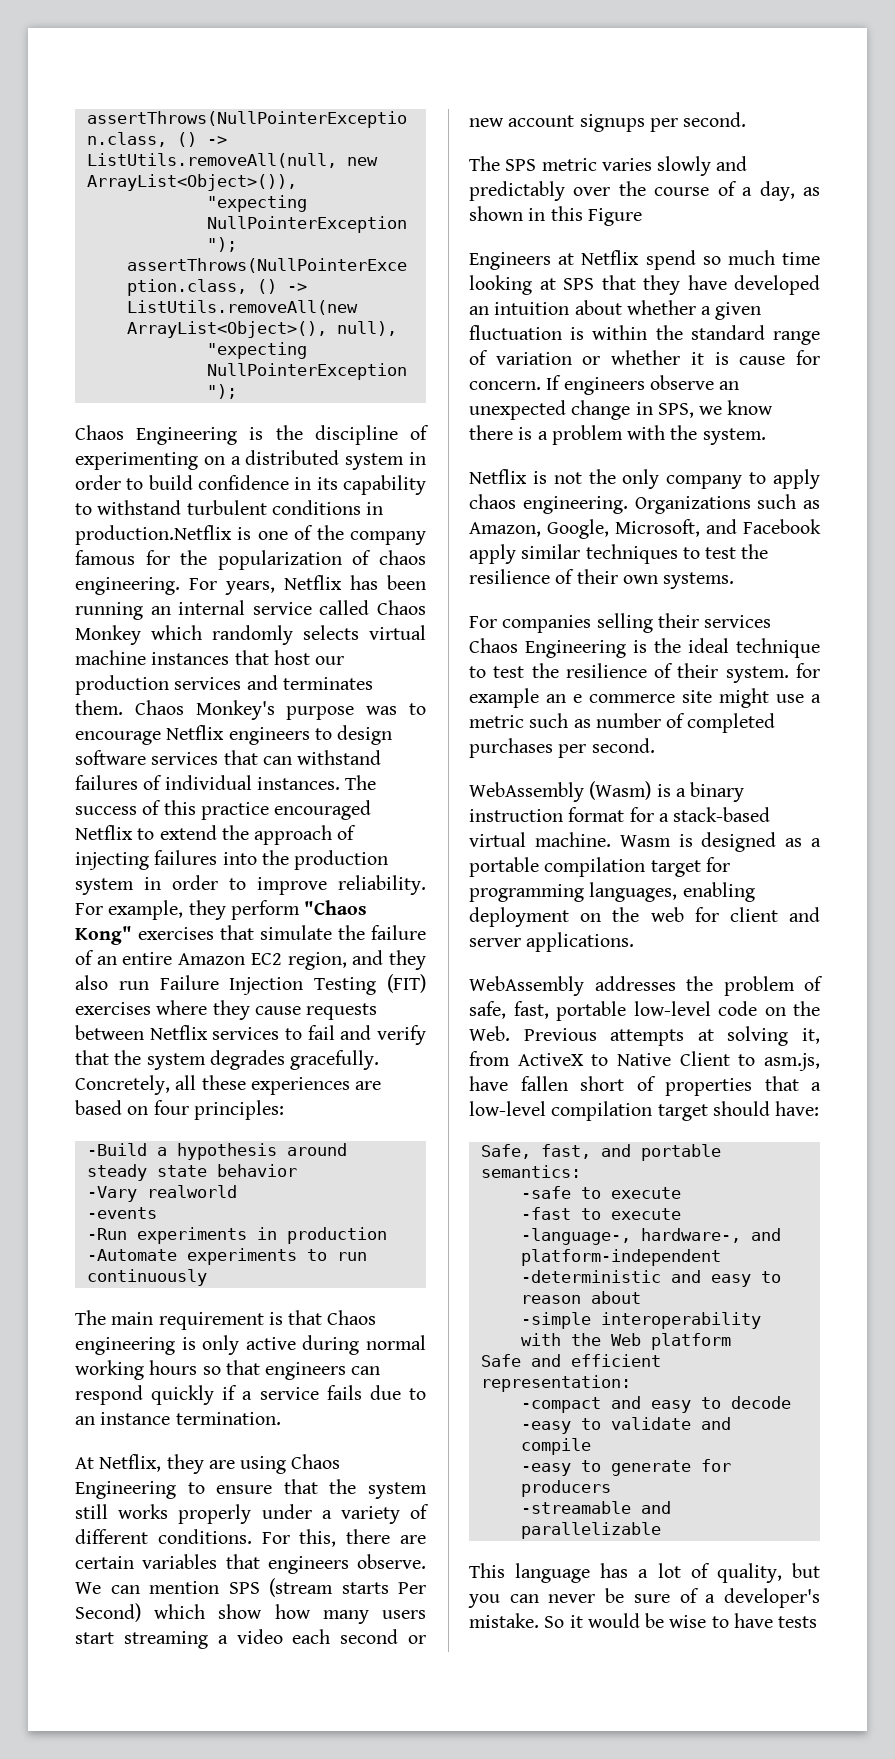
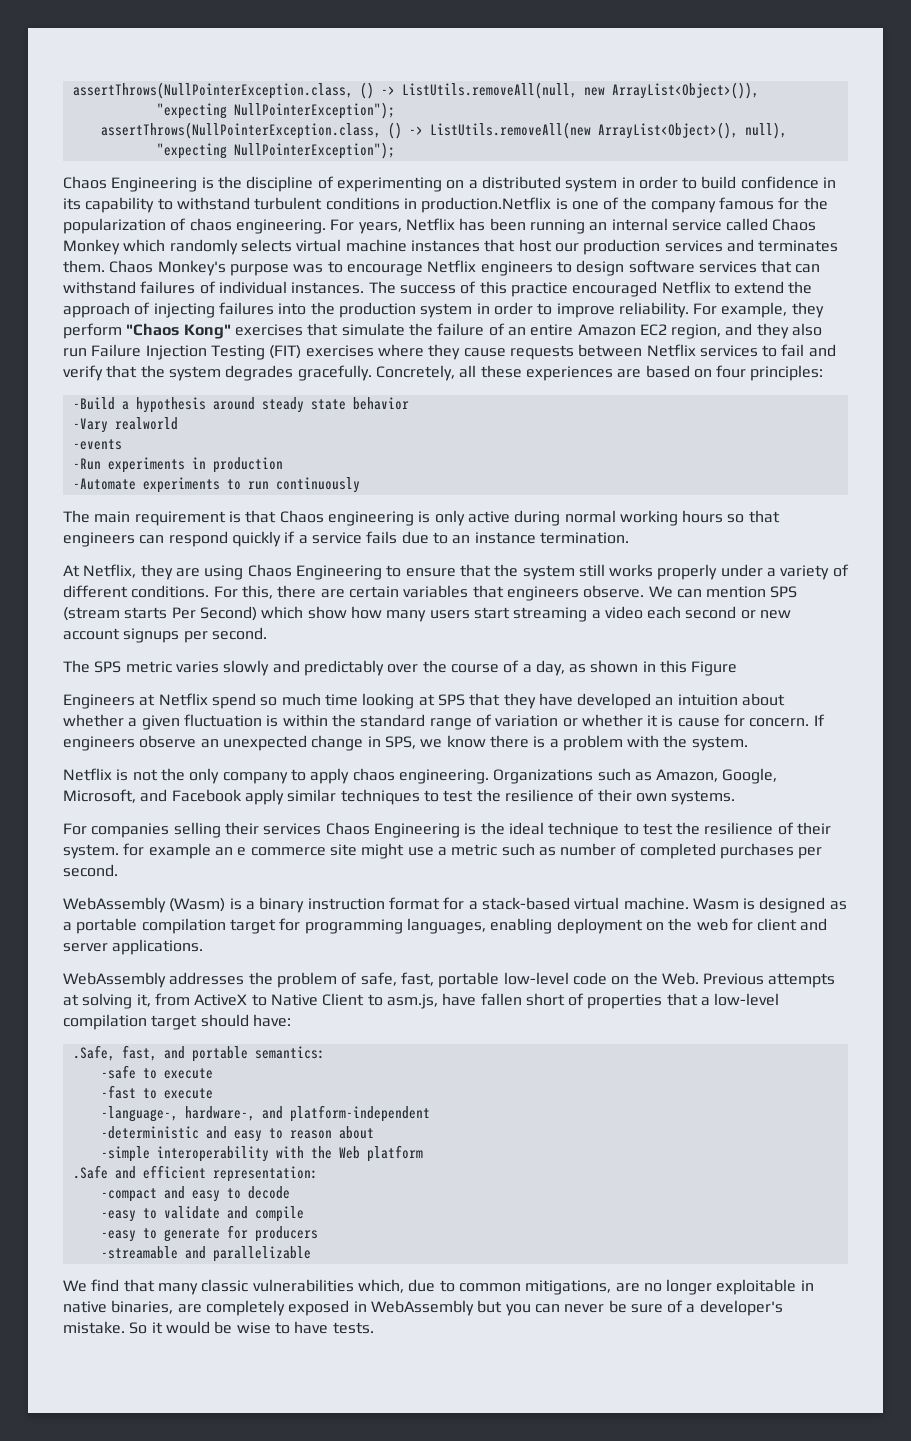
[480,1144,531,1159] Safe, -> [72,1045,115,1061] .Safe,
[480,1354,521,1367] Safe -> [72,1165,108,1179] .Safe
[469,1563,782,1583] This language has a lot of quality, -> [63,1279,814,1295] [63,1300,474,1316] We find that many classic vulnerabilities which, due to common mitigations, are no longer exploitable in native binaries, are completely exposed in WebAssembly
[778,1616,818,1628] tests -> [332,1322,374,1334] tests.

